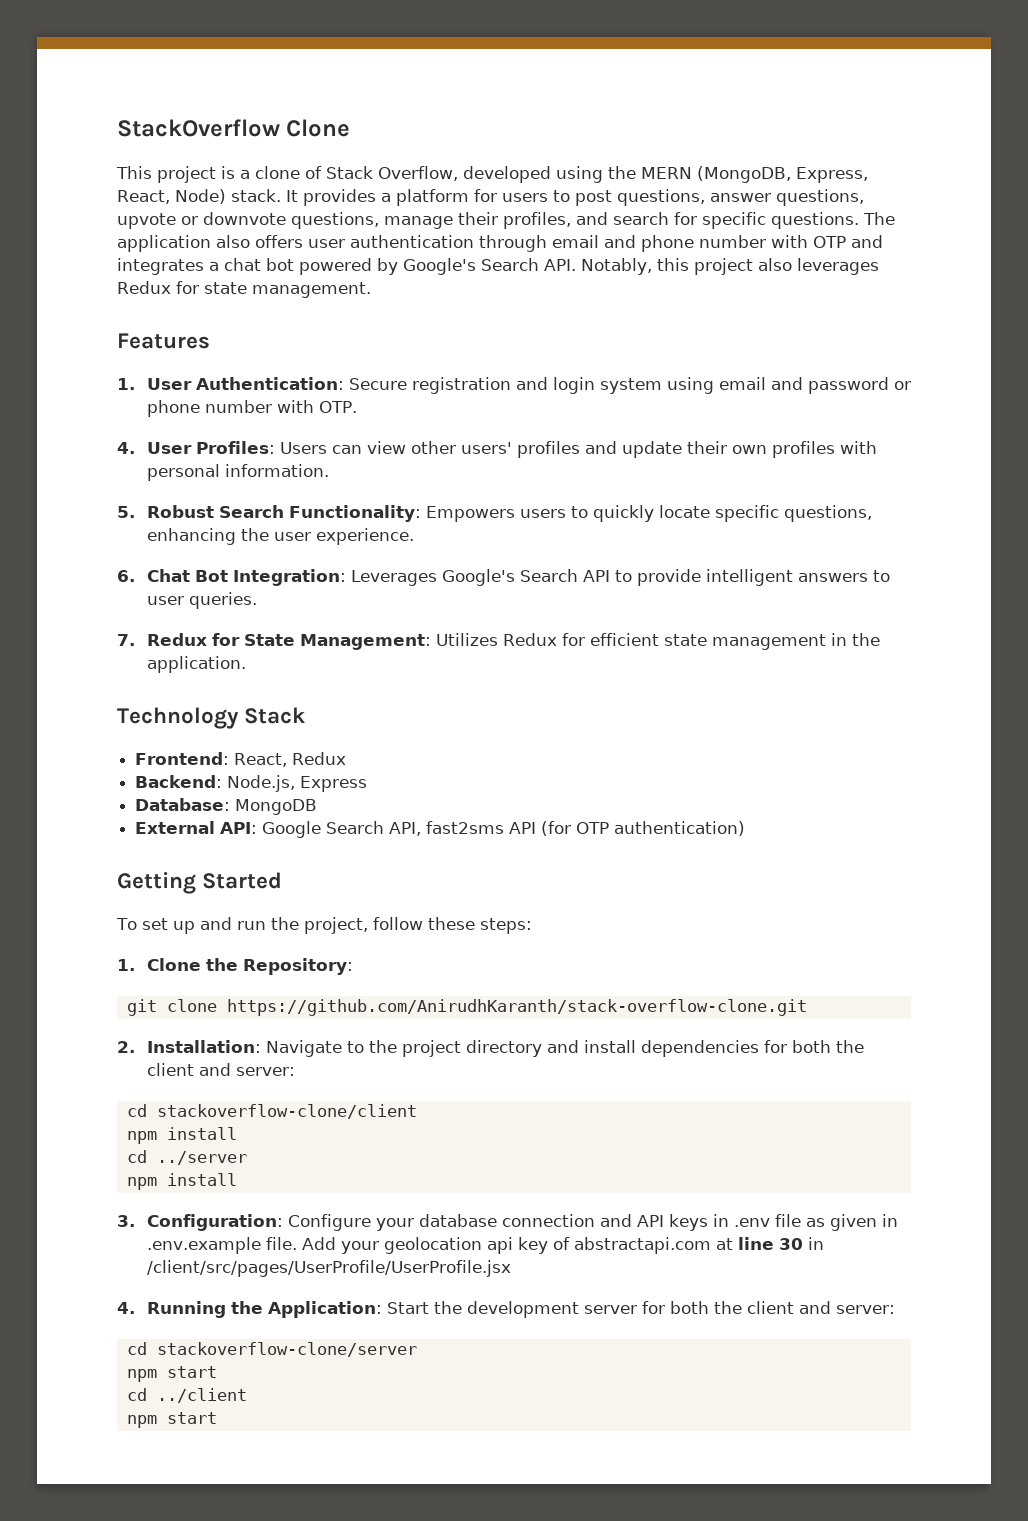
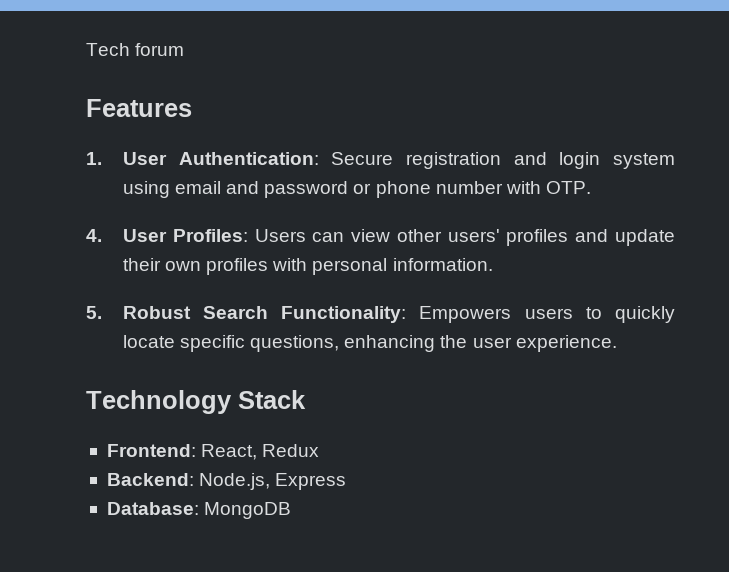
[117,119,351,137] [116,166,868,183] [117,189,864,206] [117,212,895,229] [117,235,883,252] [117,258,879,275] [117,281,371,298] StackOverflow Clone // This project is a clone of Stack Overflow, developed using the MERN (MongoDB, Express, React, Node) stack. It provides a platform for users to post questions, answer questions, upvote or downvote questions, manage their profiles, and search for specific questions. The application also offers user authentication through email and phone number with OTP and integrates a chat bot powered by Google's Search API. Notably, this project also leverages Redux for state management. -> [86,43,185,56] Tech forum
[117,569,890,586] [146,592,257,609] [117,633,880,650] [146,656,246,673] // 6. Chat Bot Integration: Leverages Google's Search API to provide intelligent answers to user queries. // 7. Redux for State Management: Utilizes Redux for efficient state management in the application. -> (617, 343) none
[135,821,746,838] [117,872,283,894] [116,917,532,934] [117,958,353,975] [126,999,807,1016] [117,1040,864,1057] [146,1063,295,1076] [126,1104,417,1119] [126,1127,237,1144] [126,1150,247,1165] [126,1173,237,1190] [117,1214,898,1231] [146,1237,824,1254] [146,1260,511,1277] [117,1301,895,1318] [126,1342,417,1357] [126,1366,217,1382] [126,1388,247,1403] [126,1412,217,1428] // External API: Google Search API, fast2sms API (for OTP authentication) // Getting Started // To set up and run the project, follow these steps: // 1. Clone the Repository: // git clone https://github.com/AnirudhKaranth/stack-overflow-clone.git // 2. Installation: Navigate to the project directory and install dependencies for both the client and server: // cd stackoverflow-clone/client // npm install // cd ../server // npm install // 3. Configuration: Configure your database connection and API keys in .env file as given in .env.example file. Add your geolocation api key of abstractapi.com at line 30 in /client/src/pages/UserProfile/UserProfile.jsx // 4. Running the Application: Start the development server for both the client and server: // cd stackoverflow-clone/server // npm start // cd ../client // npm start -> (292, 510) none

